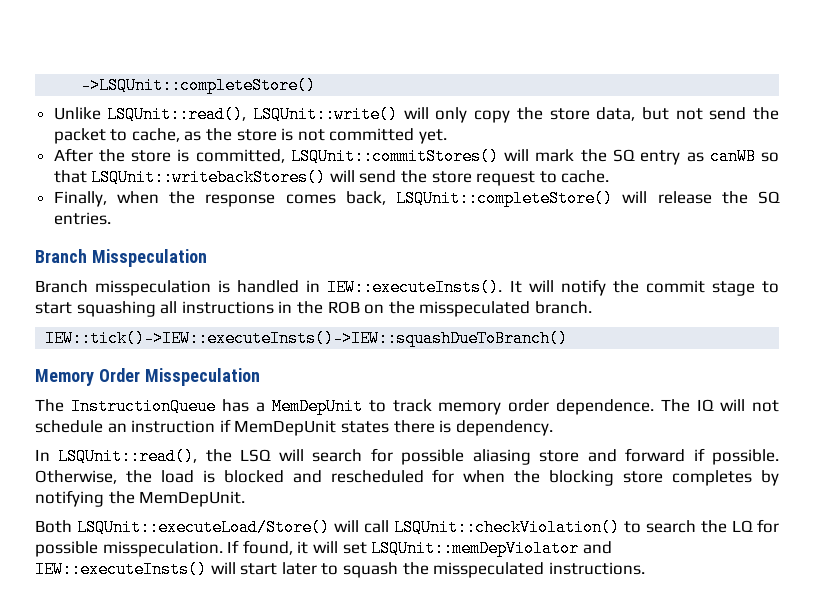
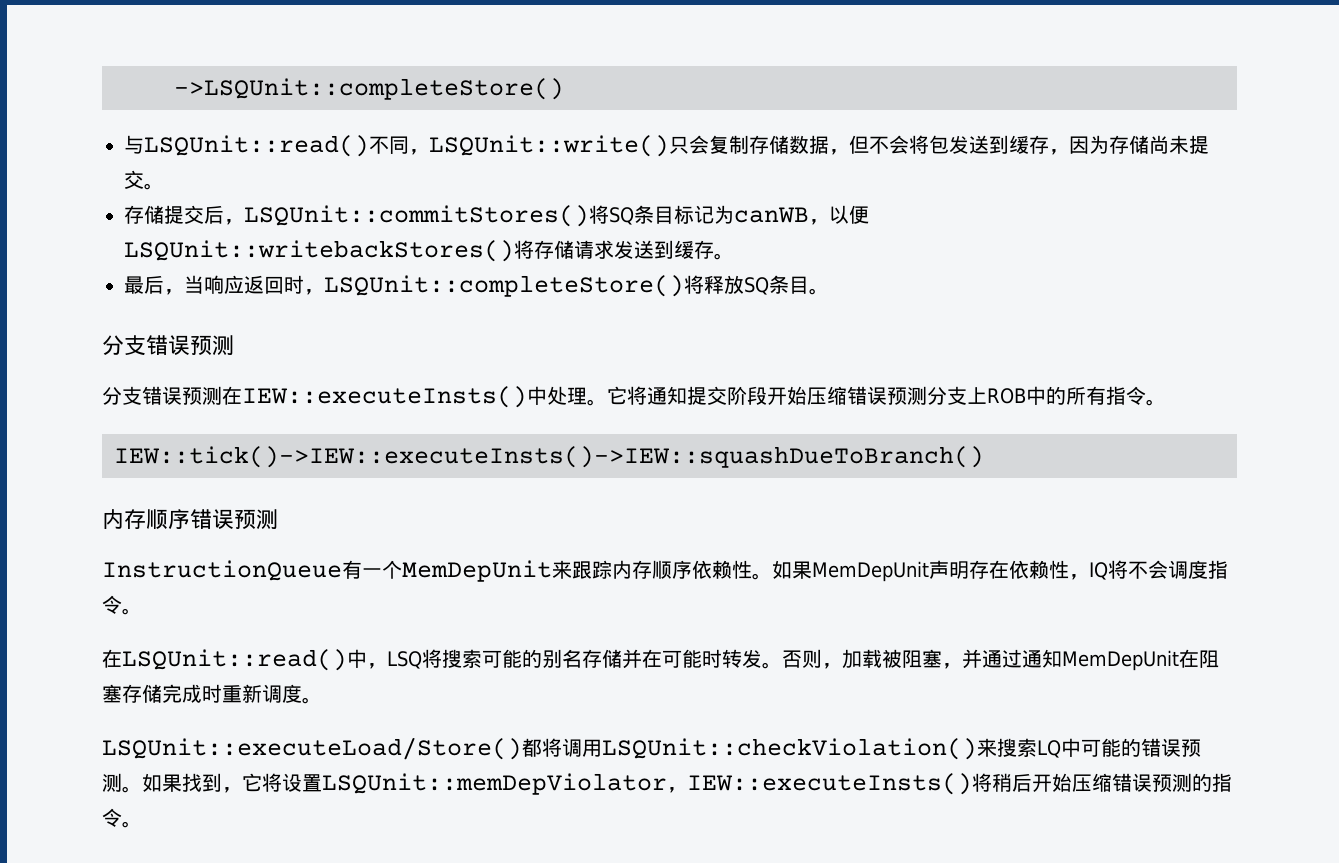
[53,106,779,123] [53,128,448,144] [53,148,779,165] [53,169,610,186] [53,190,781,207] [53,212,111,225] [35,249,207,267] [35,279,780,296] [35,301,592,317] [45,330,569,347] [35,368,260,386] [35,398,779,415] [35,419,553,436] [35,448,779,465] [35,469,779,486] [35,490,246,507] [35,519,779,536] [35,540,612,557] [35,561,645,578] Unlike LSQUnit::read(), LSQUnit::write() will only copy the store data, but not send the packet to cache, as the store is not committed yet. // After the store is committed, LSQUnit::commitStores() will mark the SQ entry as canWB so that LSQUnit::writebackStores() will send the store request to cache. // Finally, when the response comes back, LSQUnit::completeStore() will release the SQ entries. // Branch Misspeculation // Branch misspeculation is handled in IEW::executeInsts(). It will notify the commit stage to start squashing all instructions in the ROB on the misspeculated branch. // IEW::tick()->IEW::executeInsts()->IEW::squashDueToBranch() // Memory Order Misspeculation // The InstructionQueue has a MemDepUnit to track memory order dependence. The IQ will not schedule an instruction if MemDepUnit states there is dependency. // In LSQUnit::read(), the LSQ will search for possible aliasing store and forward if possible. Otherwise, the load is blocked and rescheduled for when the blocking store completes by notifying the MemDepUnit. // Both LSQUnit::executeLoad/Store() will call LSQUnit::checkViolation() to search the LQ for possible misspeculation. If found, it will set LSQUnit::memDepViolator and IEW::executeInsts() will start later to squash the misspeculated instructions. -> [124,135,1209,157] [124,170,164,190] [124,205,869,227] [124,240,734,262] [124,275,829,297] [102,335,234,356] [102,386,1166,408] [114,446,984,468] [102,509,278,530] [102,560,1228,582] [102,595,142,615] [102,649,1219,671] [102,684,322,704] [102,737,1201,760] [102,773,1232,795] [102,808,142,828] 与LSQUnit::read()不同，LSQUnit::write()只会复制存储数据，但不会将包发送到缓存，因为存储尚未提交。 // 存储提交后，LSQUnit::commitStores()将SQ条目标记为canWB，以便LSQUnit::writebackStores()将存储请求发送到缓存。 // 最后，当响应返回时，LSQUnit::completeStore()将释放SQ条目。 // 分支错误预测 // 分支错误预测在IEW::executeInsts()中处理。它将通知提交阶段开始压缩错误预测分支上ROB中的所有指令。 // IEW::tick()->IEW::executeInsts()->IEW::squashDueToBranch() // 内存顺序错误预测 // InstructionQueue有一个MemDepUnit来跟踪内存顺序依赖性。如果MemDepUnit声明存在依赖性，IQ将不会调度指令。 // 在LSQUnit::read()中，LSQ将搜索可能的别名存储并在可能时转发。否则，加载被阻塞，并通过通知MemDepUnit在阻塞存储完成时重新调度。 // LSQUnit::executeLoad/Store()都将调用LSQUnit::checkViolation()来搜索LQ中可能的错误预测。如果找到，它将设置LSQUnit::memDepViolator，IEW::executeInsts()将稍后开始压缩错误预测的指令。

